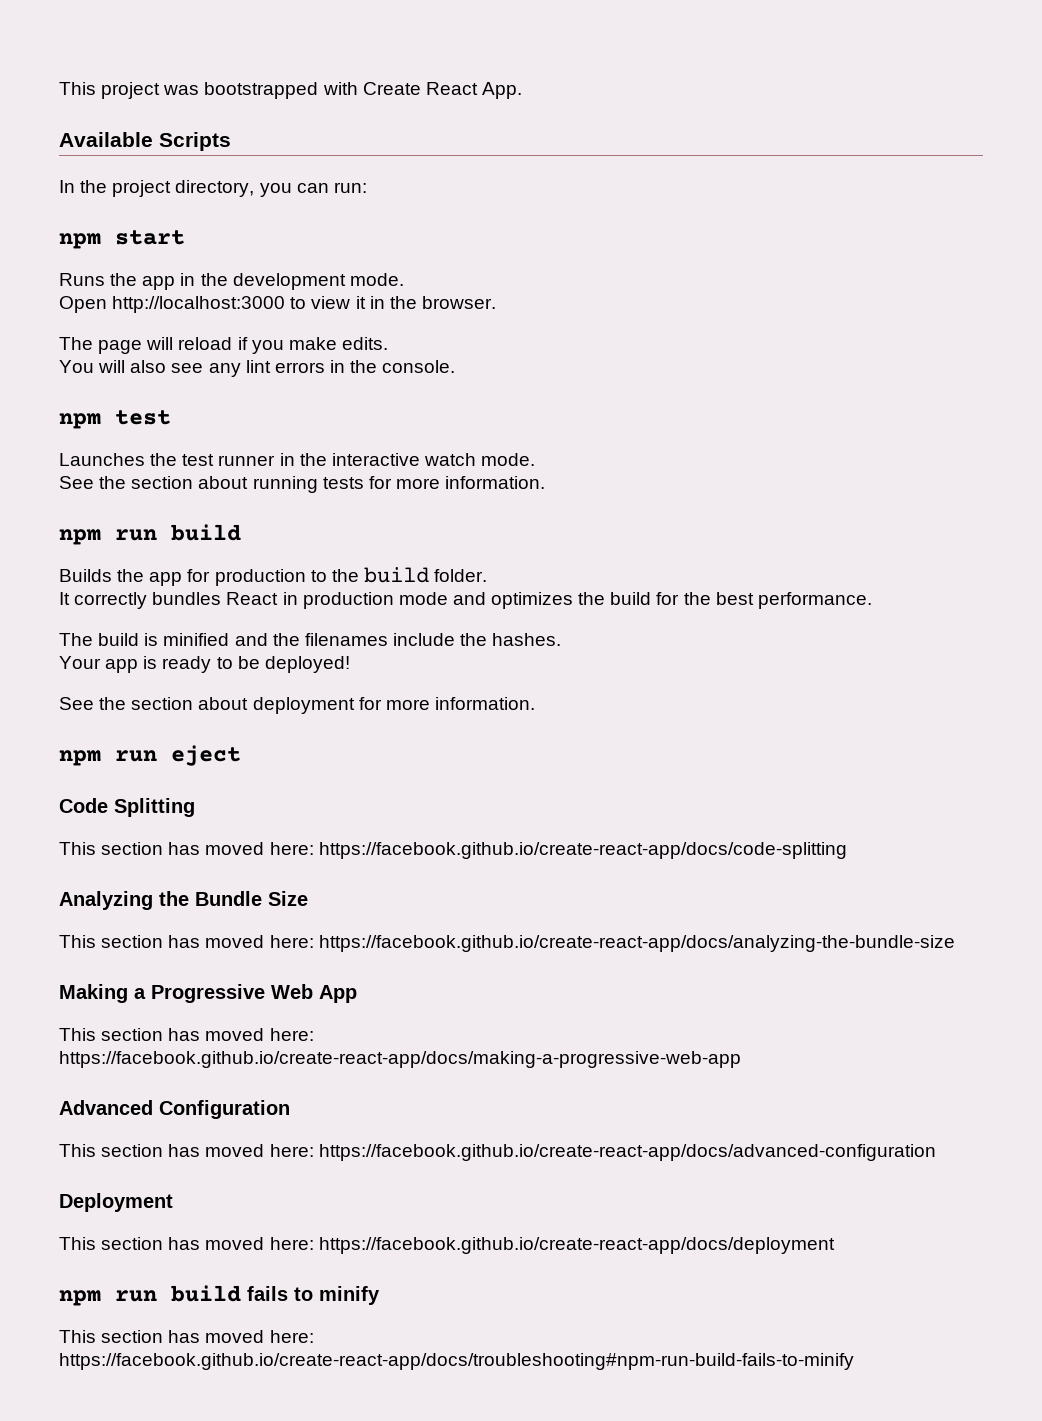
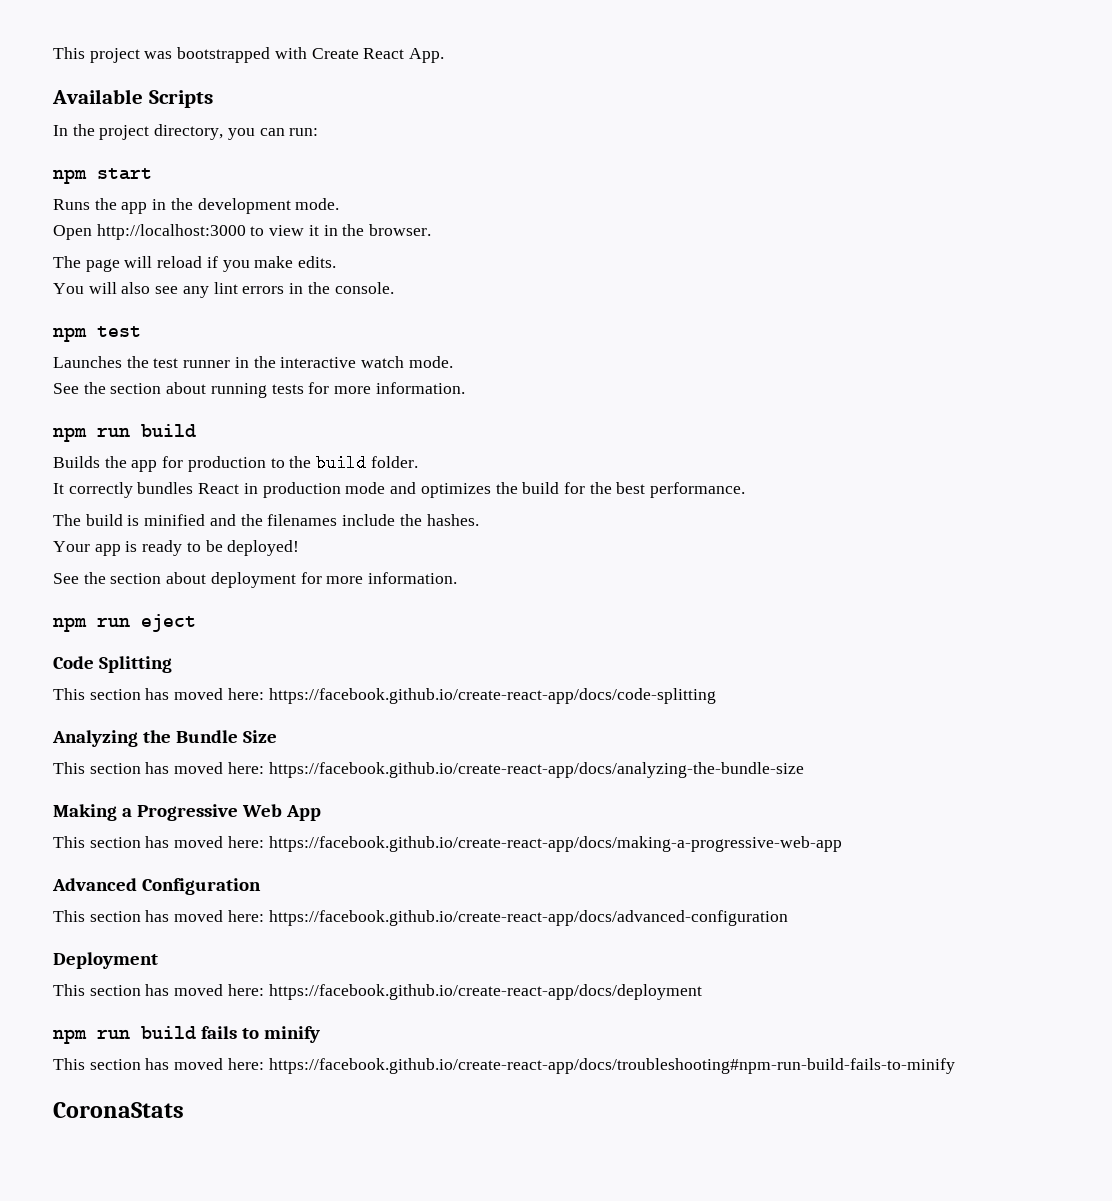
(854, 1361) none -> [53,1102,184,1118] // CoronaStats

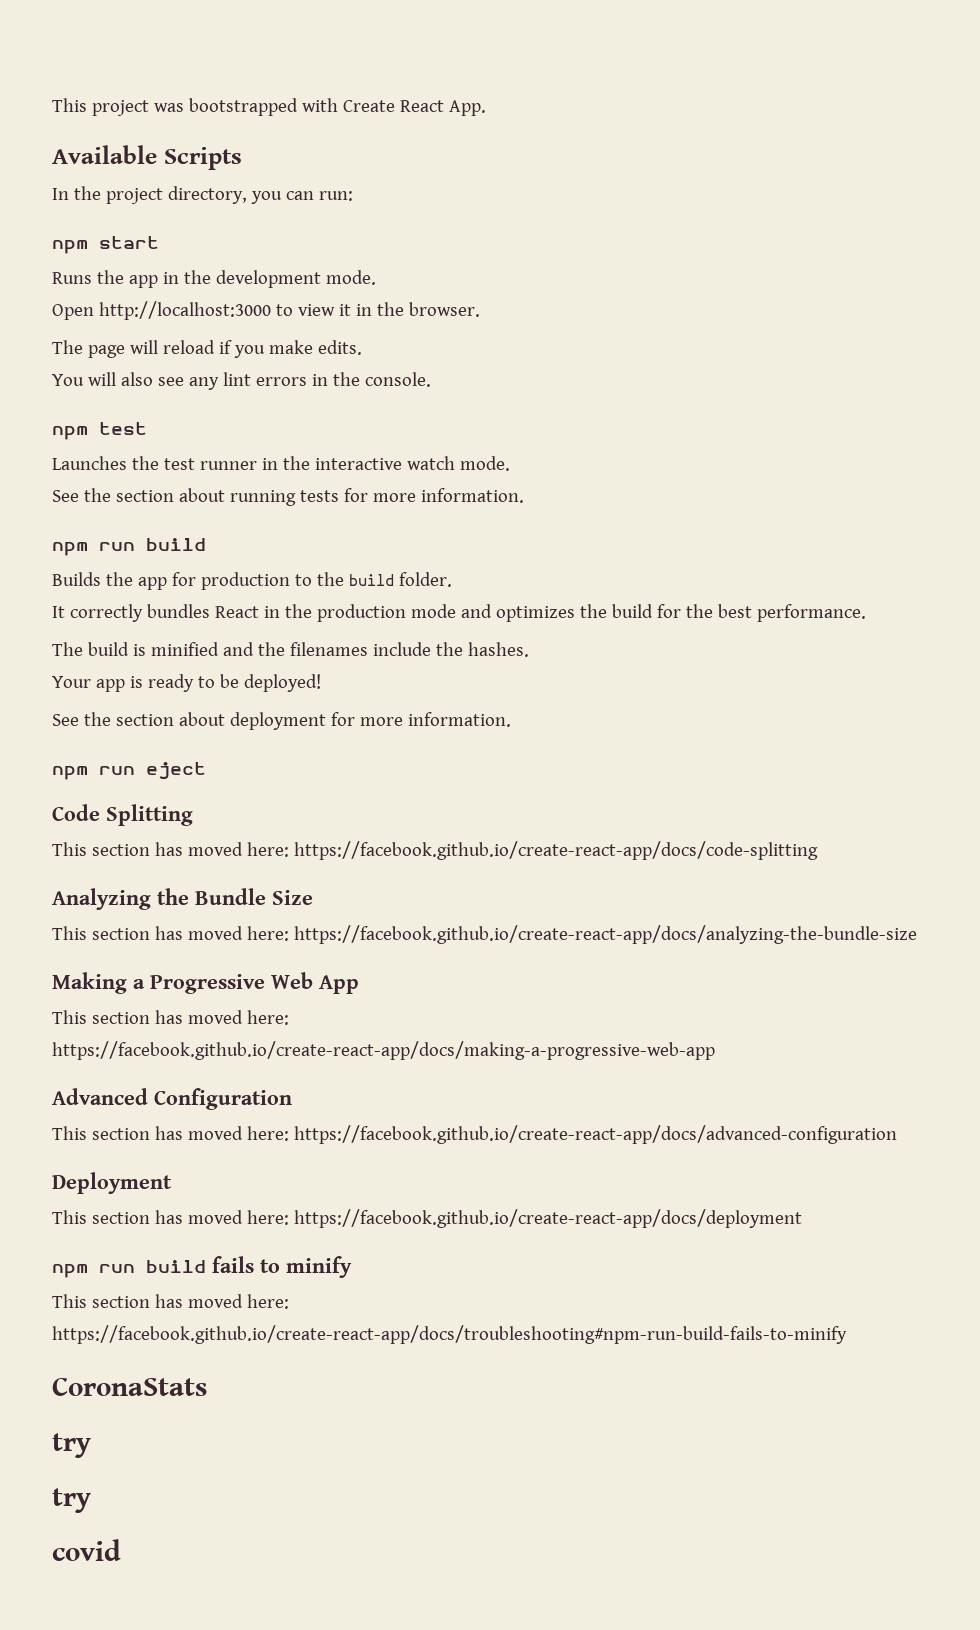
(258, 488) none -> [284,604,312,618] the
(184, 1110) none -> [52,1433,91,1458] [52,1488,91,1513] [52,1539,121,1561] // try // try // covid

